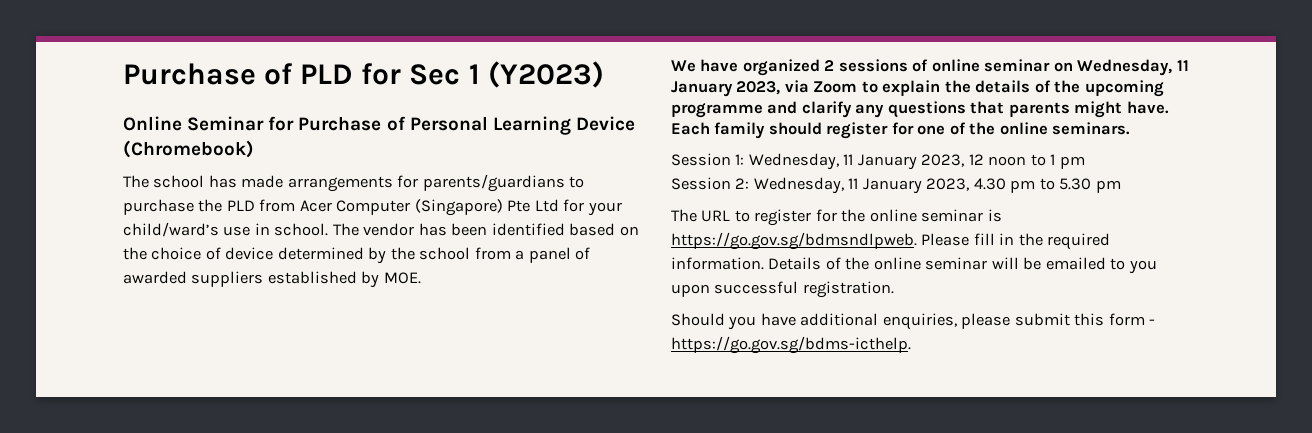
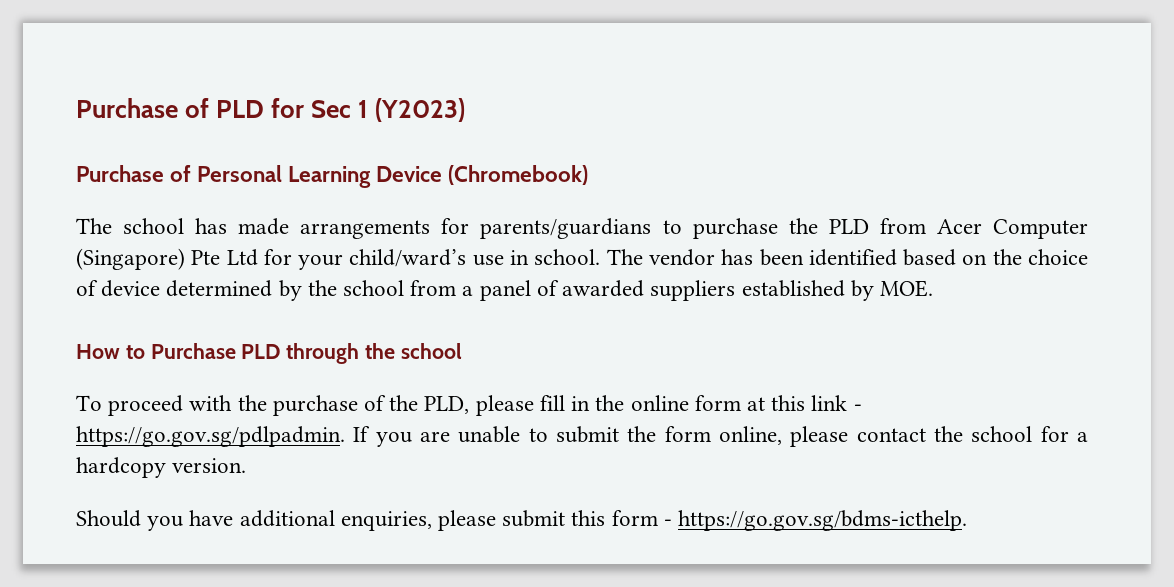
[123,116,295,131] Online Seminar for -> (466, 110) none
[671,59,1189,76] [671,80,1164,97] [671,101,1169,118] [671,122,1131,139] [671,153,1085,170] [671,177,1121,194] [671,209,1002,226] [671,232,1111,250] [671,257,1157,274] [671,281,894,298] We have organized 2 sessions of online seminar on Wednesday, 11 January 2023, via Zoom to explain the details of the upcoming programme and clarify any questions that parents might have. Each family should register for one of the online seminars. // Session 1: Wednesday, 11 January 2023, 12 noon to 1 pm // Session 2: Wednesday, 11 January 2023, 4.30 pm to 5.30 pm // The URL to register for the online seminar is https://go.gov.sg/bdmsndlpweb. Please fill in the required information. Details of the online seminar will be emailed to you upon successful registration. -> [76,343,462,364] [76,395,862,416] [76,426,1089,447] [76,457,247,478] How to Purchase PLD through the school // To proceed with the purchase of the PLD, please fill in the online form at this link - https://go.gov.sg/pdlpadmin. If you are unable to submit the form online, please contact the school for a hardcopy version.

